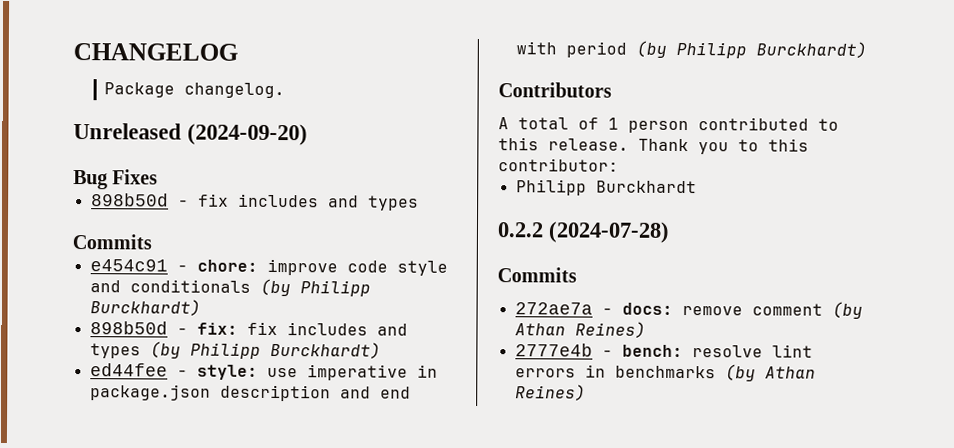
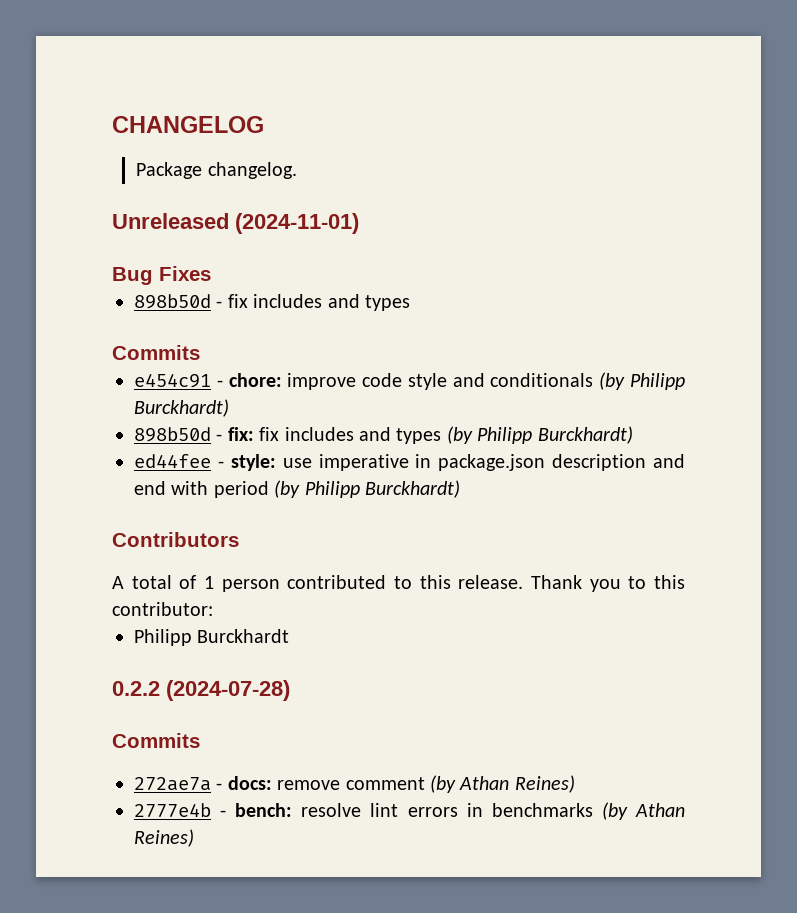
[187,123,309,146] (2024-09-20) -> [235,213,359,234] (2024-11-01)

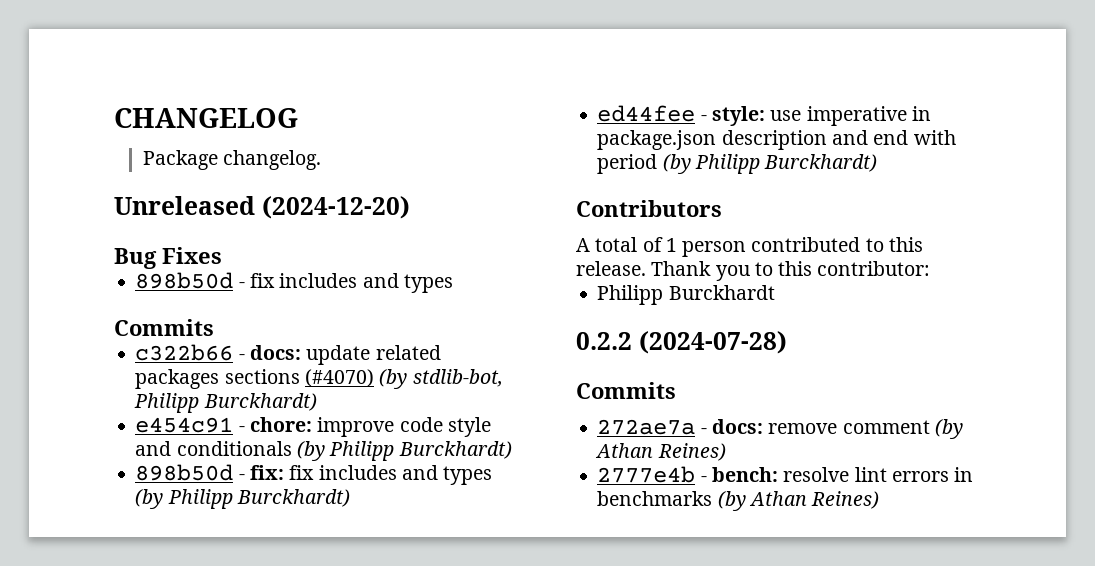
[235,213,359,234] (2024-11-01) -> [261,196,410,219] (2024-12-20)
(200, 352) none -> [135,344,441,365] [135,369,503,389] [134,393,317,413] // c322b66 - docs: update related packages sections (#4070) (by stdlib-bot, Philipp Burckhardt)

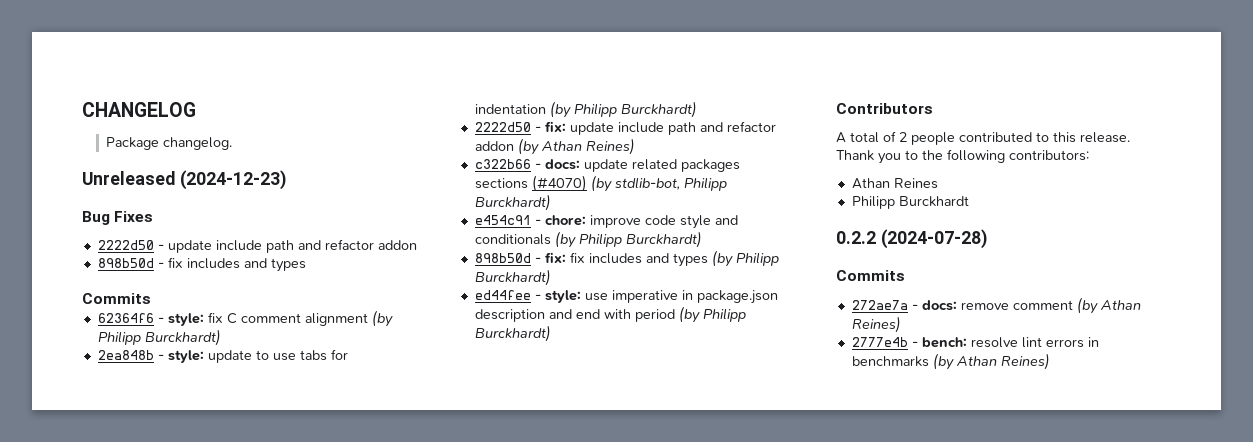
[261,196,410,219] (2024-12-20) -> [179,170,286,190] (2024-12-23)
(222, 255) none -> [97,239,417,253] // 2222d50 - update include path and refactor addon
(214, 327) none -> [97,310,393,327] [97,329,221,346] [97,349,348,363] [474,101,697,118] [474,121,776,135] [474,138,635,155] // 62364f6 - style: fix C comment alignment (by Philipp Burckhardt) // 2ea848b - style: update to use tabs for indentation (by Philipp Burckhardt) // 2222d50 - fix: update include path and refactor addon (by Athan Reines)
[665,238,747,257] 1 person -> [899,132,955,145] 2 people
[778,261,931,276] this contributor: -> [922,149,1089,163] [851,178,938,189] the following contributors: // Athan Reines

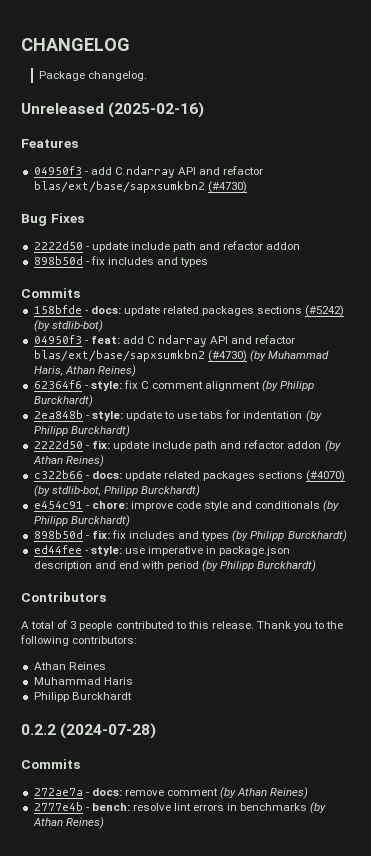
[179,170,286,190] (2024-12-23) -> [108,102,205,118] [21,139,78,148] [33,166,264,178] [33,181,247,193] (2025-02-16) // Features // 04950f3 - add C ndarray API and refactor blas/ext/base/sapxsumkbn2 (#4730)
(151, 298) none -> [33,305,345,317] [33,320,103,332] [33,335,296,347] [33,350,329,362] [33,365,136,377] // 158bfde - docs: update related packages sections (#5242) (by stdlib-bot) // 04950f3 - feat: add C ndarray API and refactor blas/ext/base/sapxsumkbn2 (#4730) (by Muhammad Haris, Athan Reines)
[899,132,907,142] 2 -> [70,621,77,629] 3
(938, 183) none -> [33,677,133,685] // Muhammad Haris

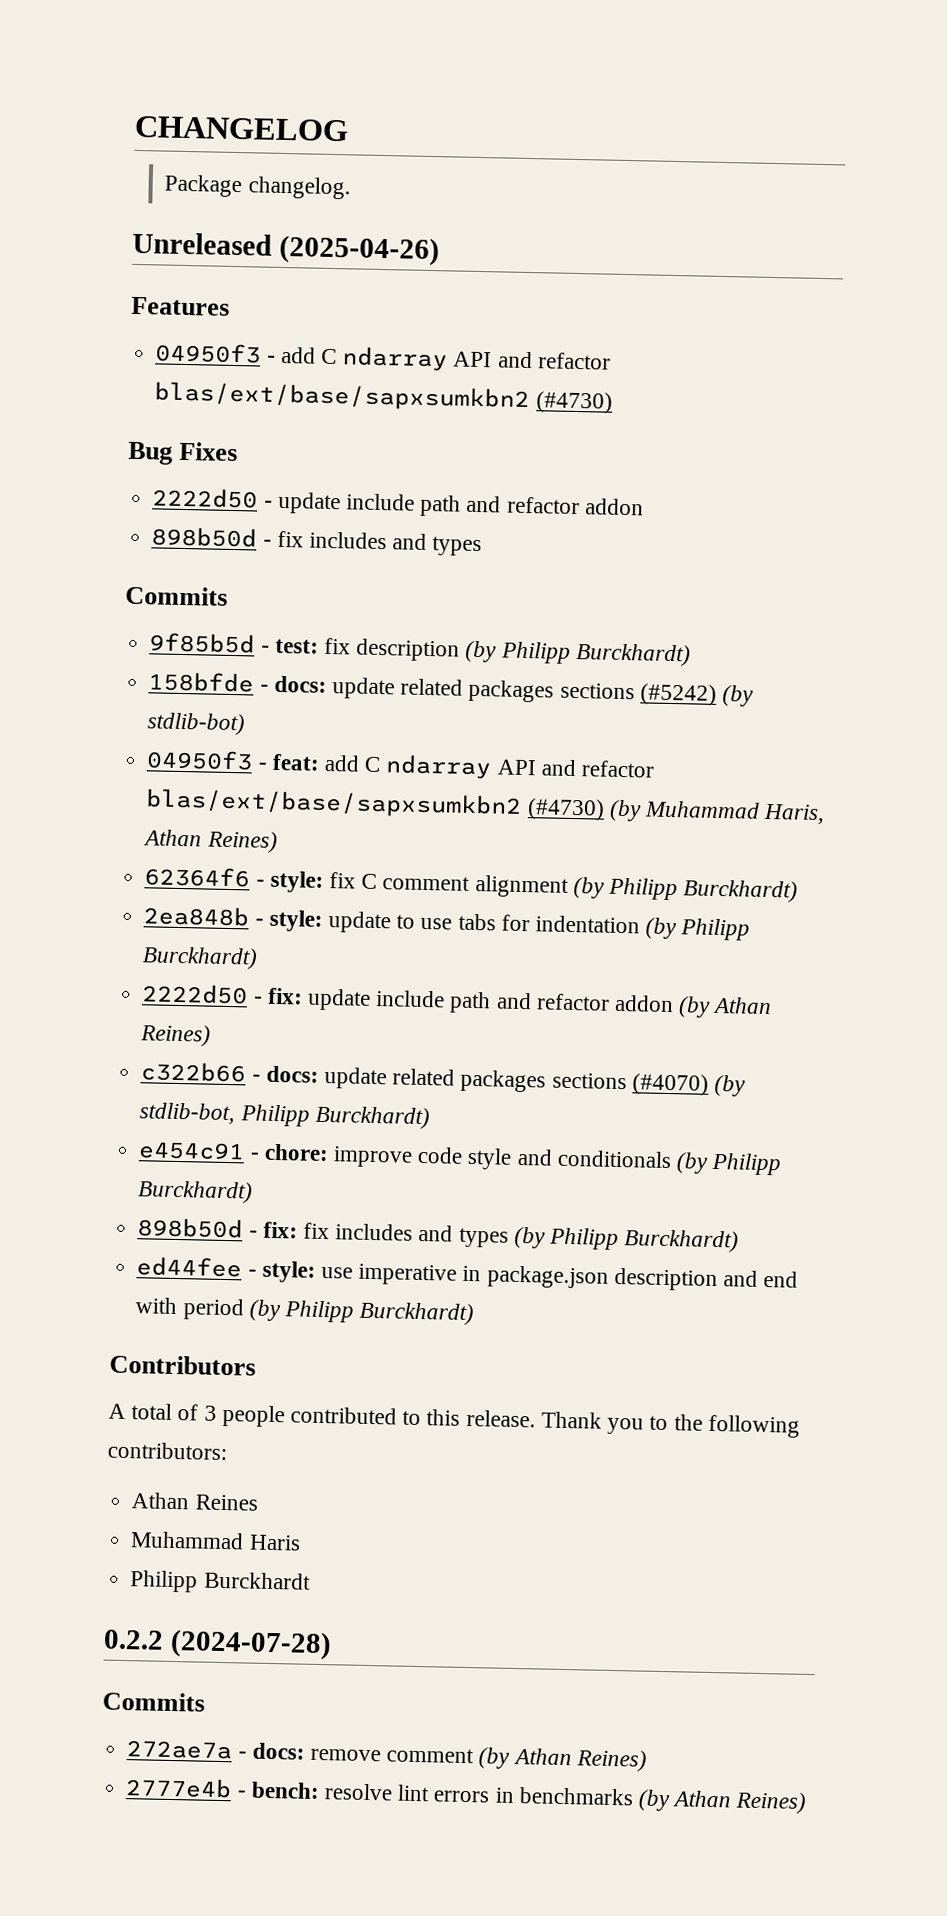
[108,102,205,118] (2025-02-16) -> [278,234,440,267] (2025-04-26)
(80, 293) none -> [149,632,691,667] // 9f85b5d - test: fix description (by Philipp Burckhardt)

